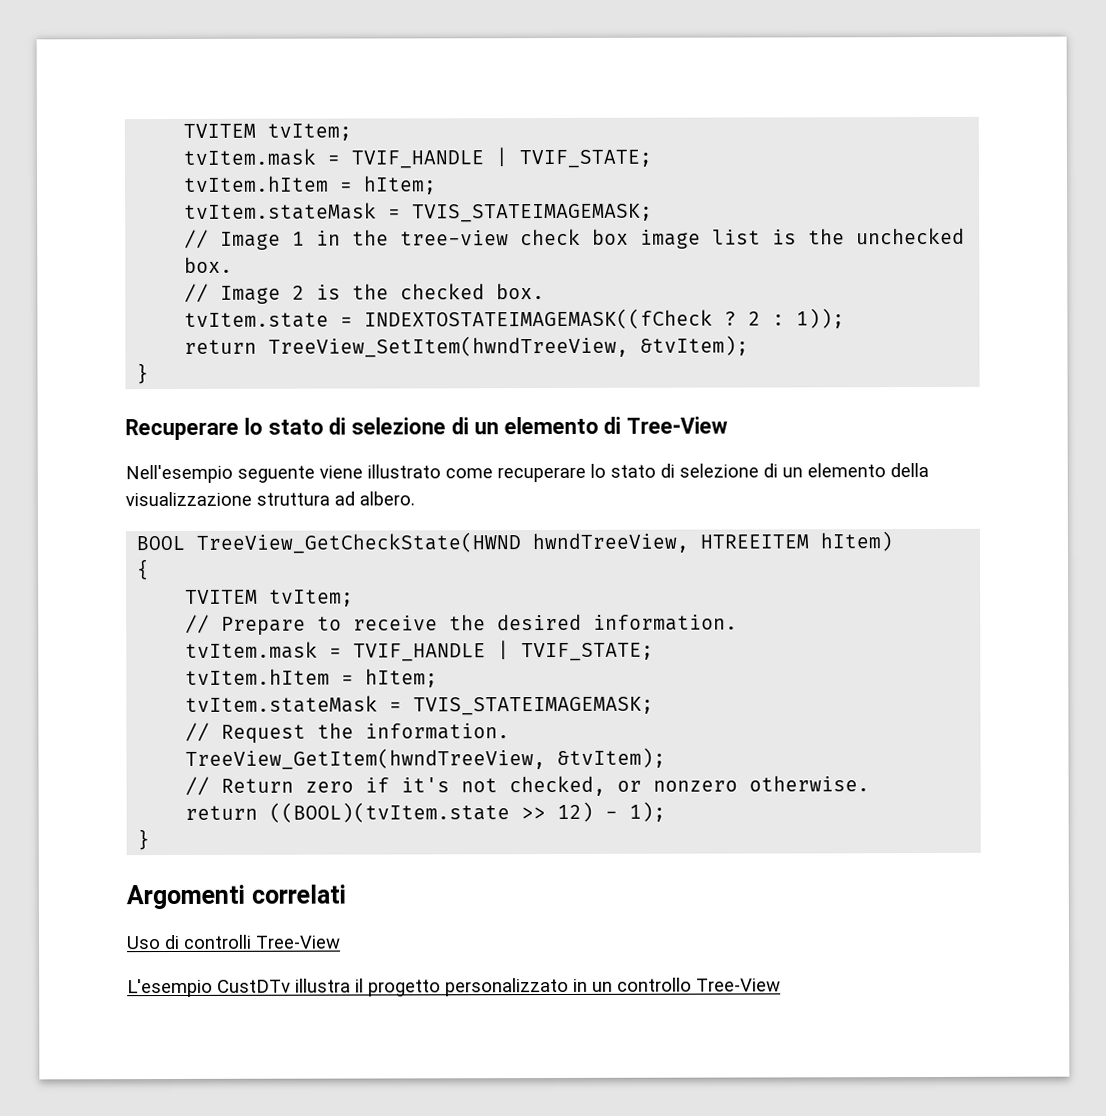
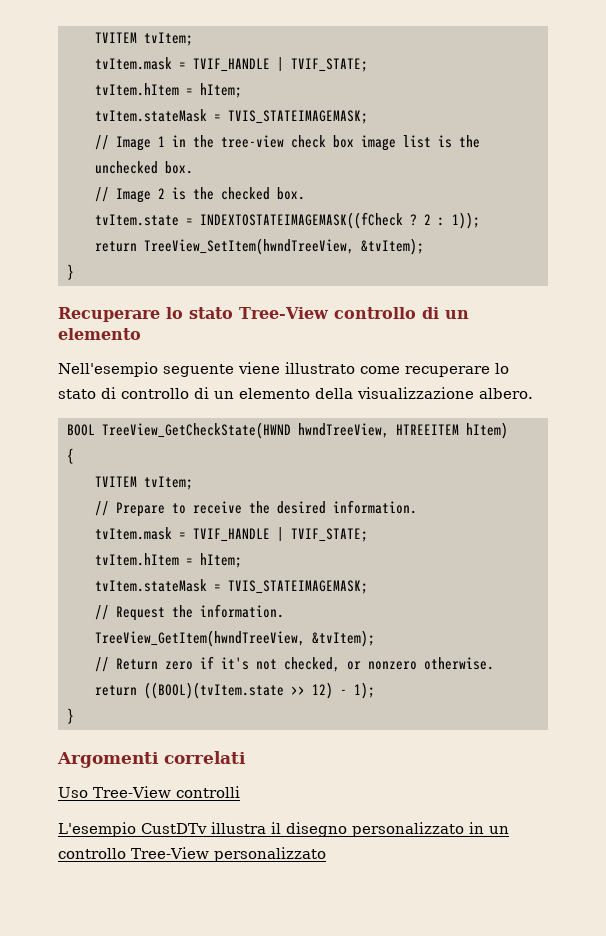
[328,416,729,435] di selezione di un elemento di Tree-View -> [239,307,469,319] [58,328,141,340] Tree-View controllo di un elemento
[679,463,759,478] selezione -> [121,388,189,399] controllo
[256,491,355,506] struttura ad -> (474, 393) none
[164,934,180,950] di -> [93,786,171,798] Tree-View
[255,935,341,949] Tree-View -> (240, 792) none
[368,979,441,997] progetto -> [286,822,347,837] disegno
(781, 985) none -> [213,847,326,862] personalizzato

